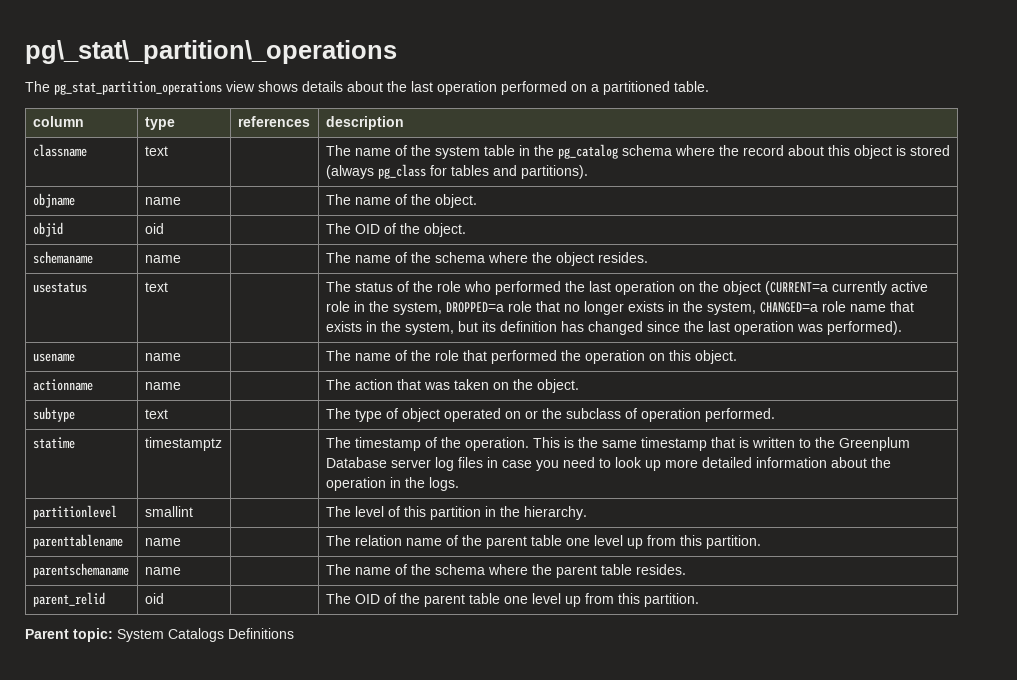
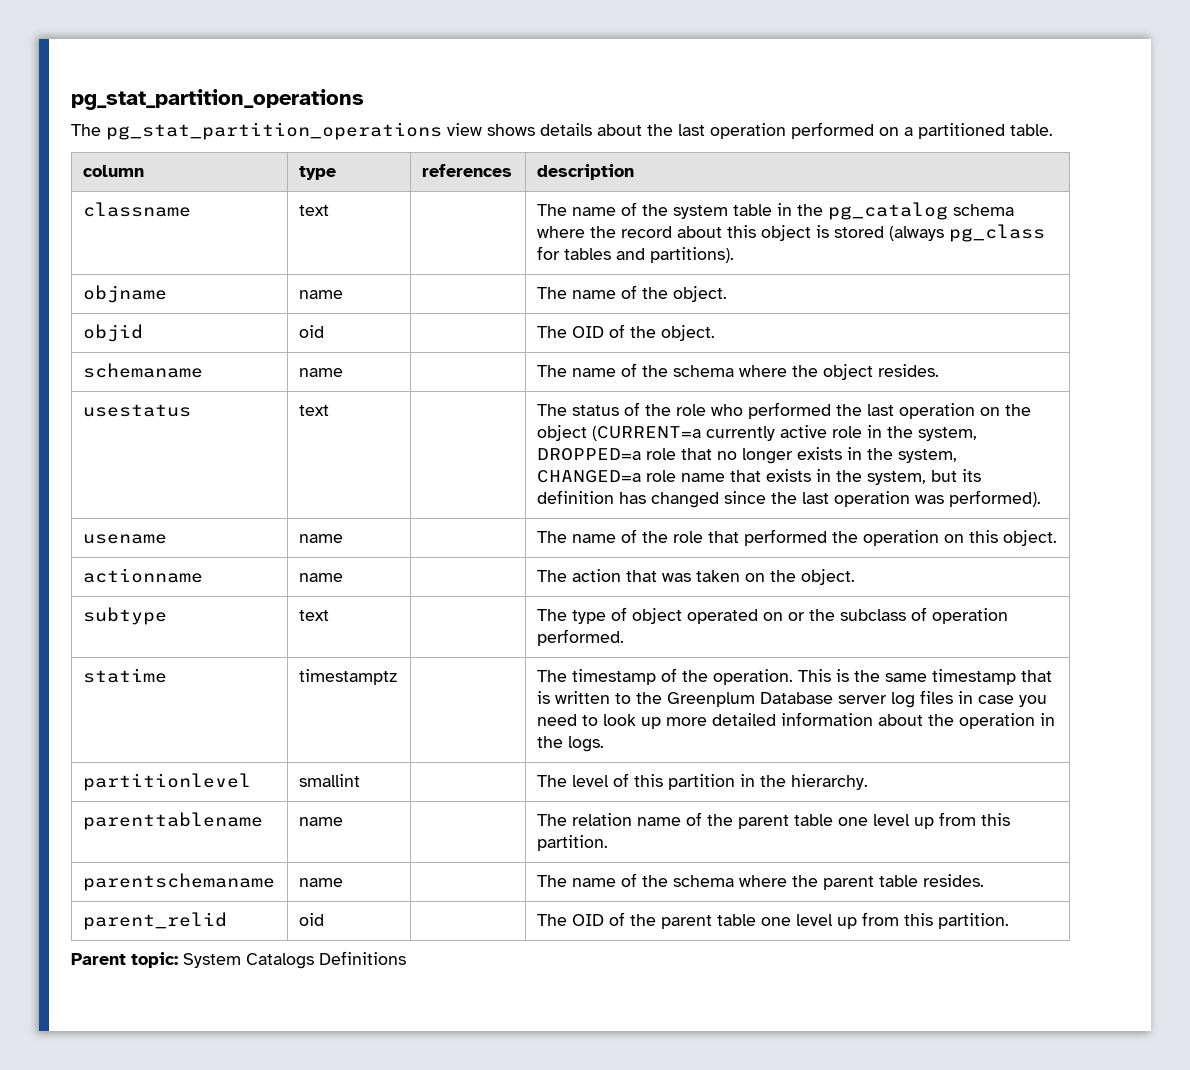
[25,40,397,64] pg\_stat\_partition\_operations -> [71,89,364,110] pg_stat_partition_operations

